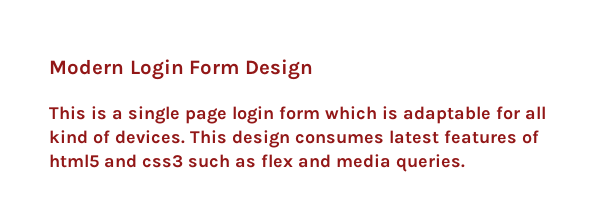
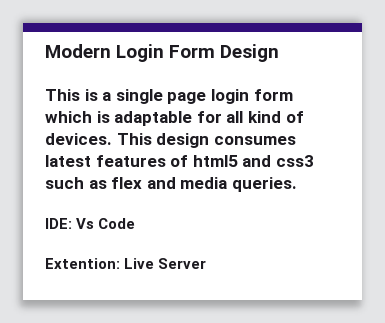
(465, 163) none -> [45,218,136,229] [45,258,207,269] // IDE: Vs Code // Extention: Live Server

